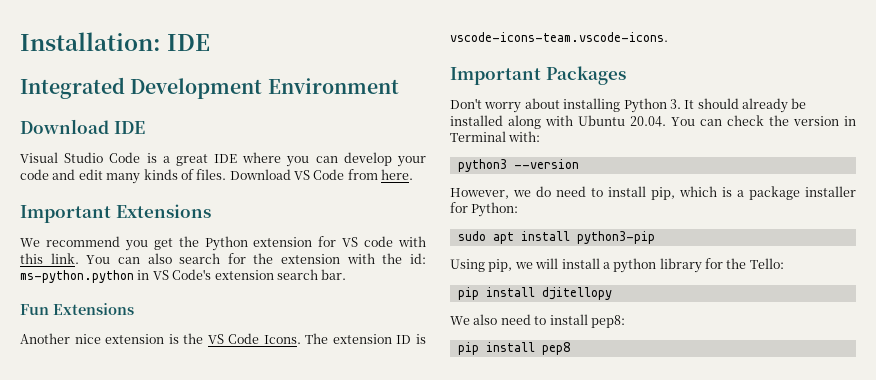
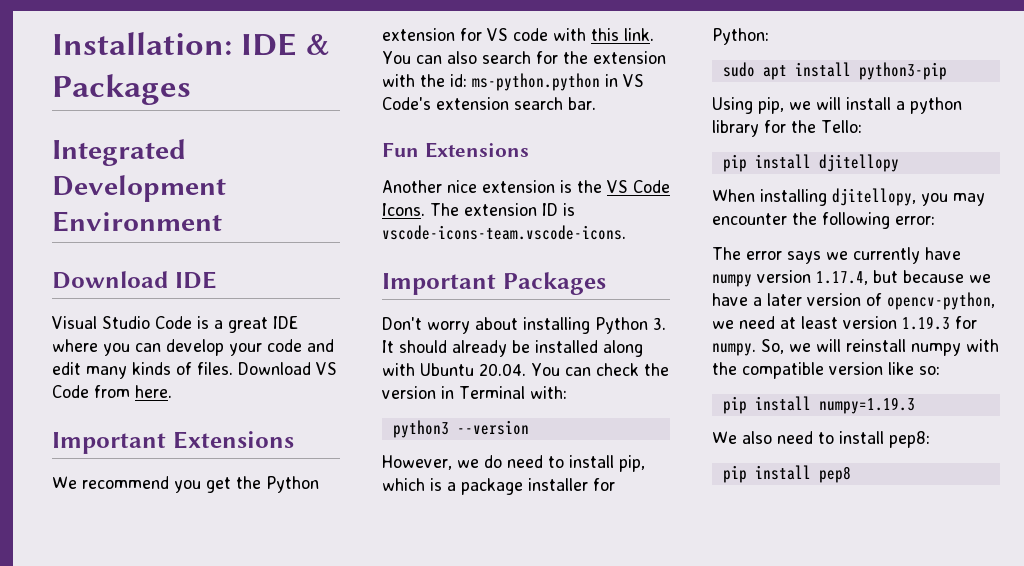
(211, 42) none -> [305,34,330,55] [52,74,191,105] & Packages
(612, 293) none -> [712,188,985,206] [712,212,935,229] [712,247,961,264] [712,270,991,287] [712,292,995,310] [712,316,977,330] [712,339,999,356] [712,362,940,379] [722,396,915,414] // When installing djitellopy, you may encounter the following error: // The error says we currently have numpy version 1.17.4, but because we have a later version of opencv-python, we need at least version 1.19.3 for numpy. So, we will reinstall numpy with the compatible version like so: // pip install numpy=1.19.3

